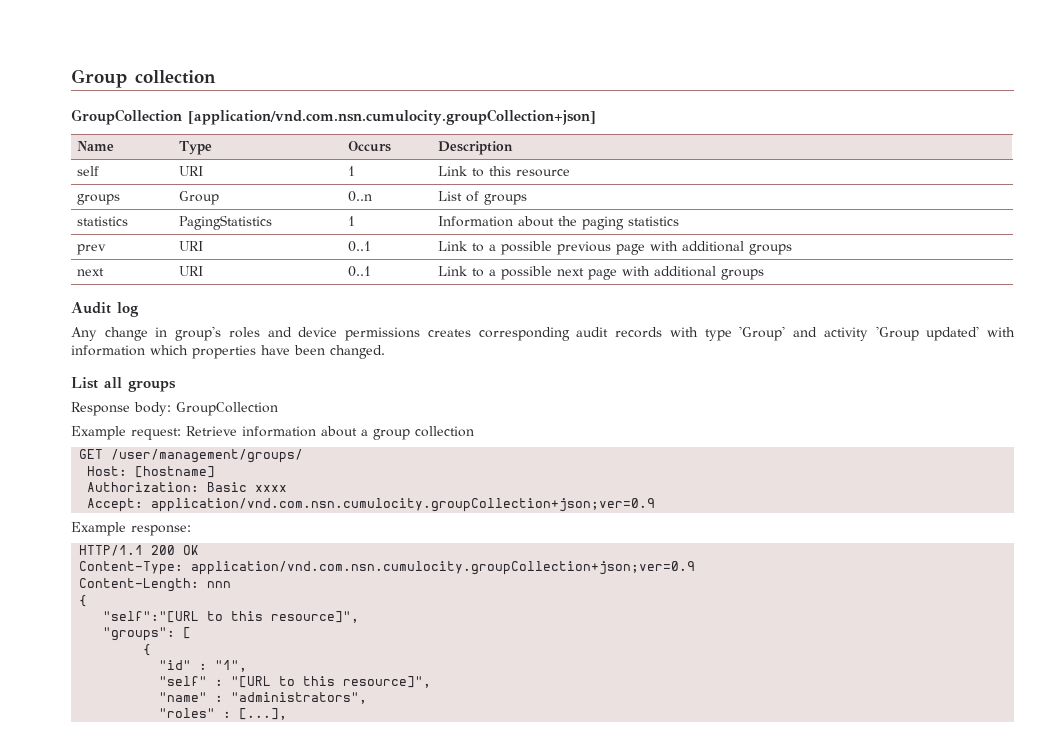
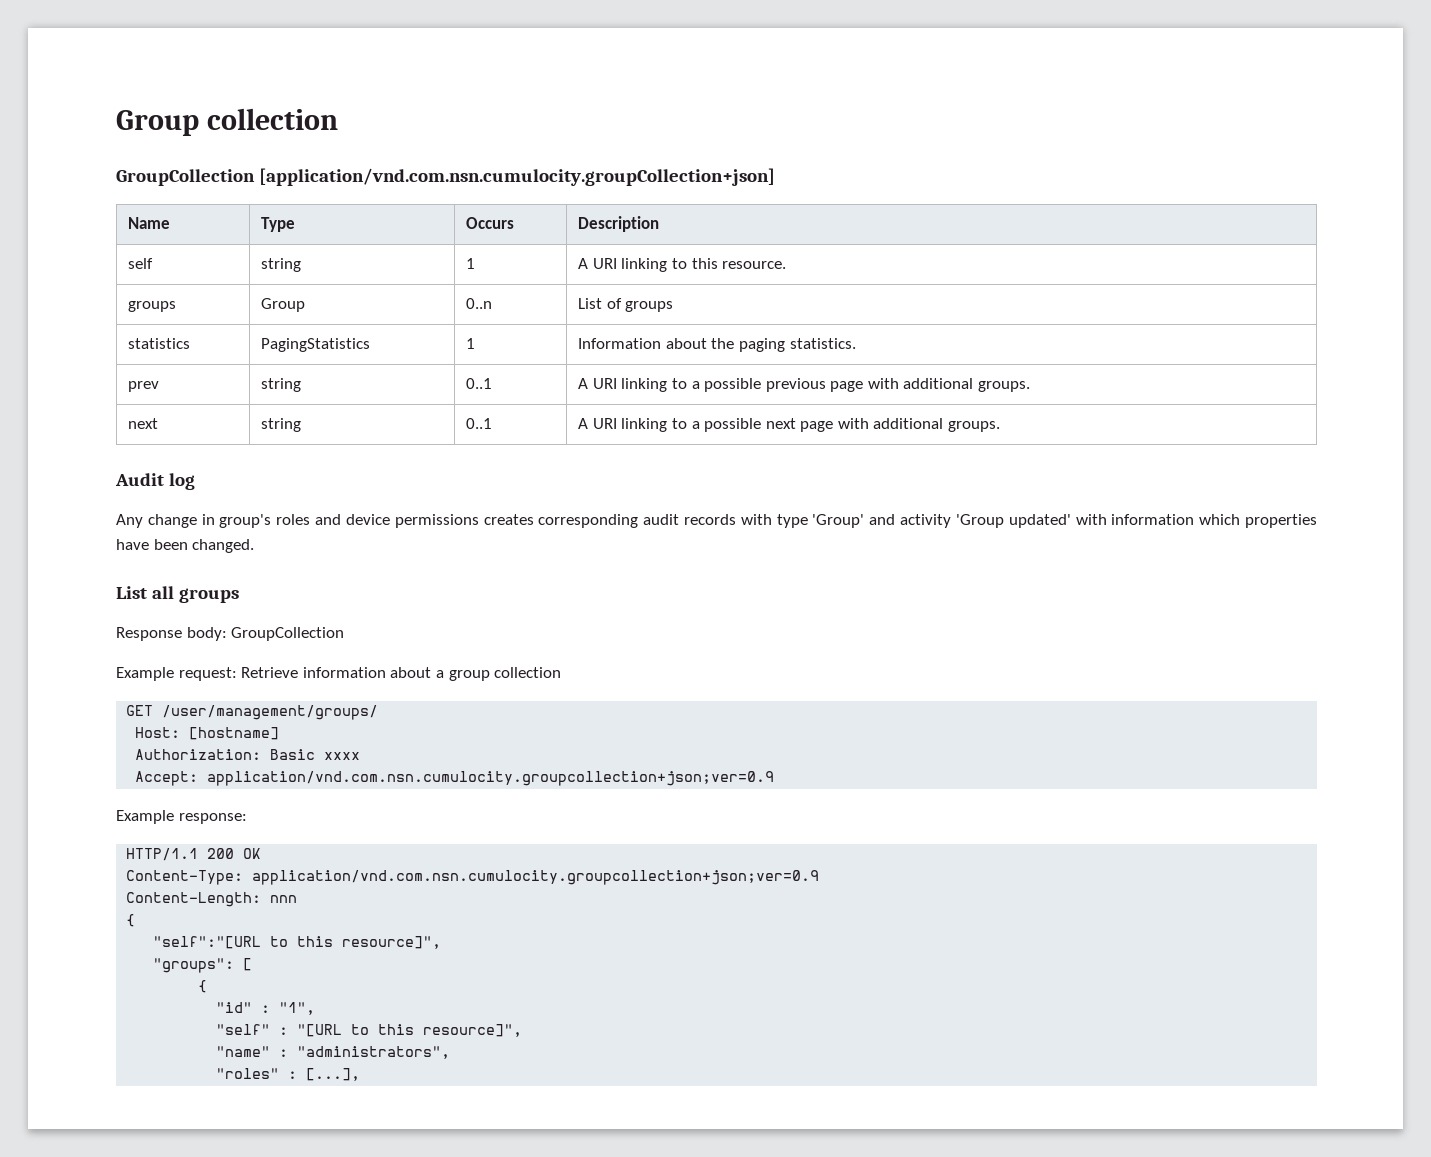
[179,166,204,176] [348,166,356,176] [438,166,571,177] URI | 1 | Link to this resource -> [261,258,302,272] [466,258,476,269] [578,258,787,272] string | 1 | A URI linking to this resource.
[628,216,680,226] statistics -> [789,338,856,349] statistics.
[179,241,204,251] [348,241,372,252] [438,241,468,251] URI | 0..1 | Link -> [261,378,302,392] [466,378,493,389] [578,378,668,392] string | 0..1 | A URI linking
[749,244,793,255] groups -> [978,381,1031,392] groups.
[179,266,204,276] [348,266,372,277] [438,266,468,276] URI | 0..1 | Link -> [261,418,302,432] [466,418,493,429] [578,418,668,432] string | 0..1 | A URI linking
[721,269,765,280] groups -> [948,421,1001,432] groups.
[151,498,656,512] application/vnd.com.nsn.cumulocity.groupCollection+json;ver=0.9 -> [207,771,775,786] application/vnd.com.nsn.cumulocity.groupcollection+json;ver=0.9
[191,561,696,575] application/vnd.com.nsn.cumulocity.groupCollection+json;ver=0.9 -> [252,870,820,885] application/vnd.com.nsn.cumulocity.groupcollection+json;ver=0.9

